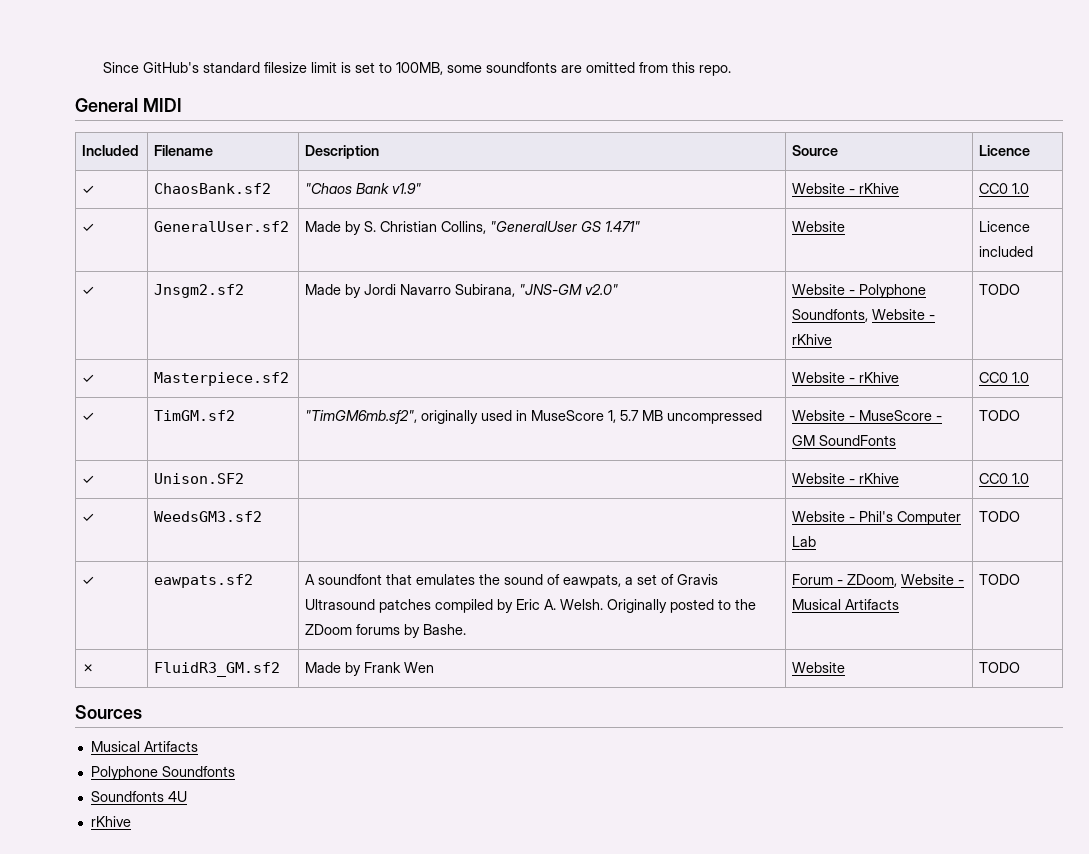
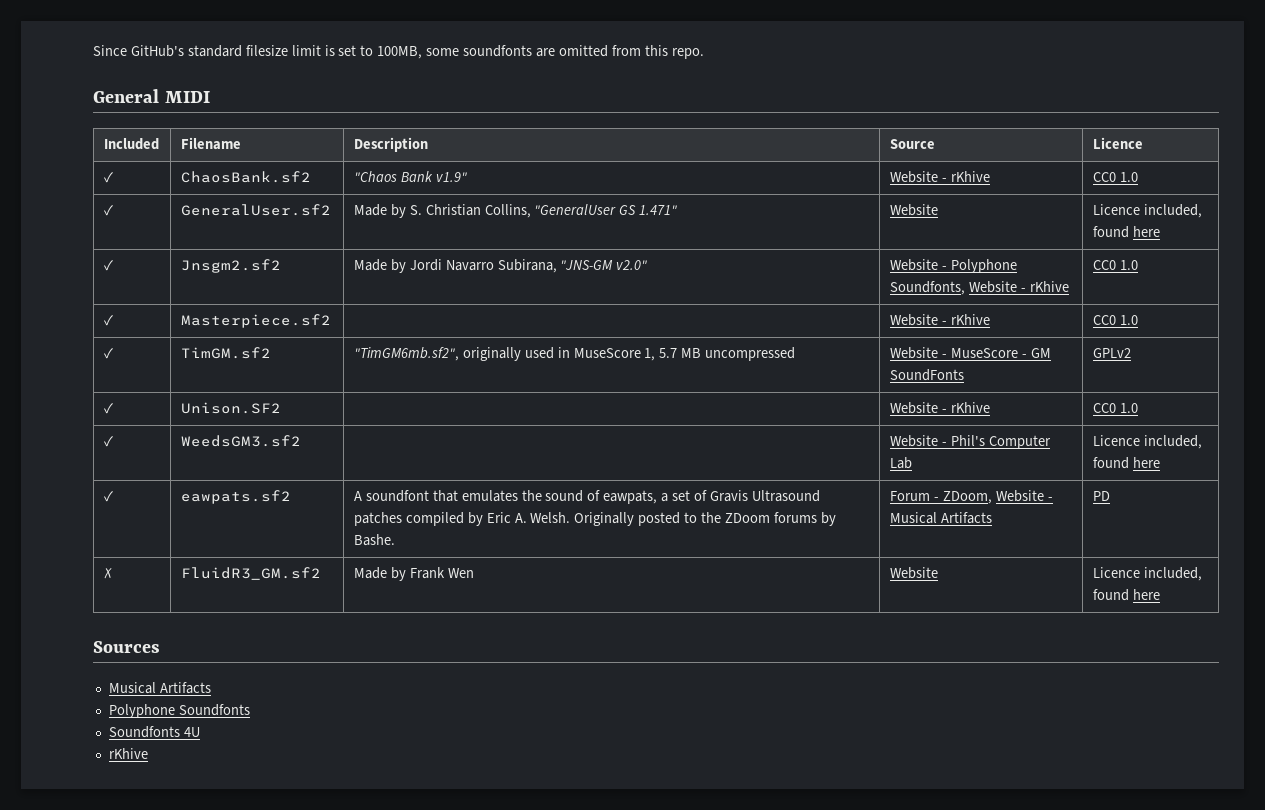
[979,246,1034,257] included -> [1143,204,1202,218] [1092,226,1160,238] included, found here
[979,284,1021,295] TODO -> [1092,260,1138,270] CC0 1.0
[979,410,1021,421] TODO -> [1092,348,1131,358] GPLv2
[979,511,1021,522] TODO -> [1092,435,1202,449] [1092,457,1160,469] Licence included, found here
[979,574,1021,585] TODO -> [1092,491,1110,501] PD
[979,662,1021,673] TODO -> [1092,567,1202,581] [1092,589,1160,601] Licence included, found here

